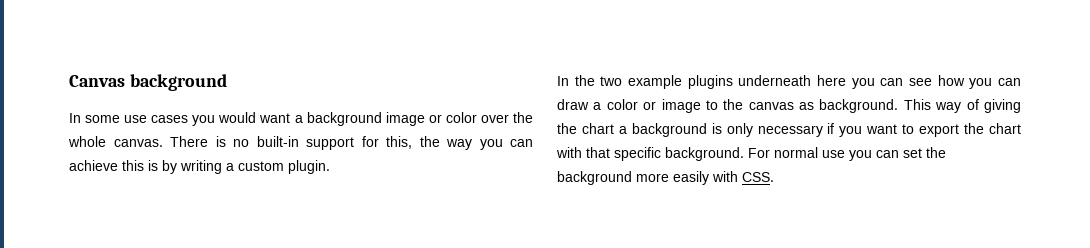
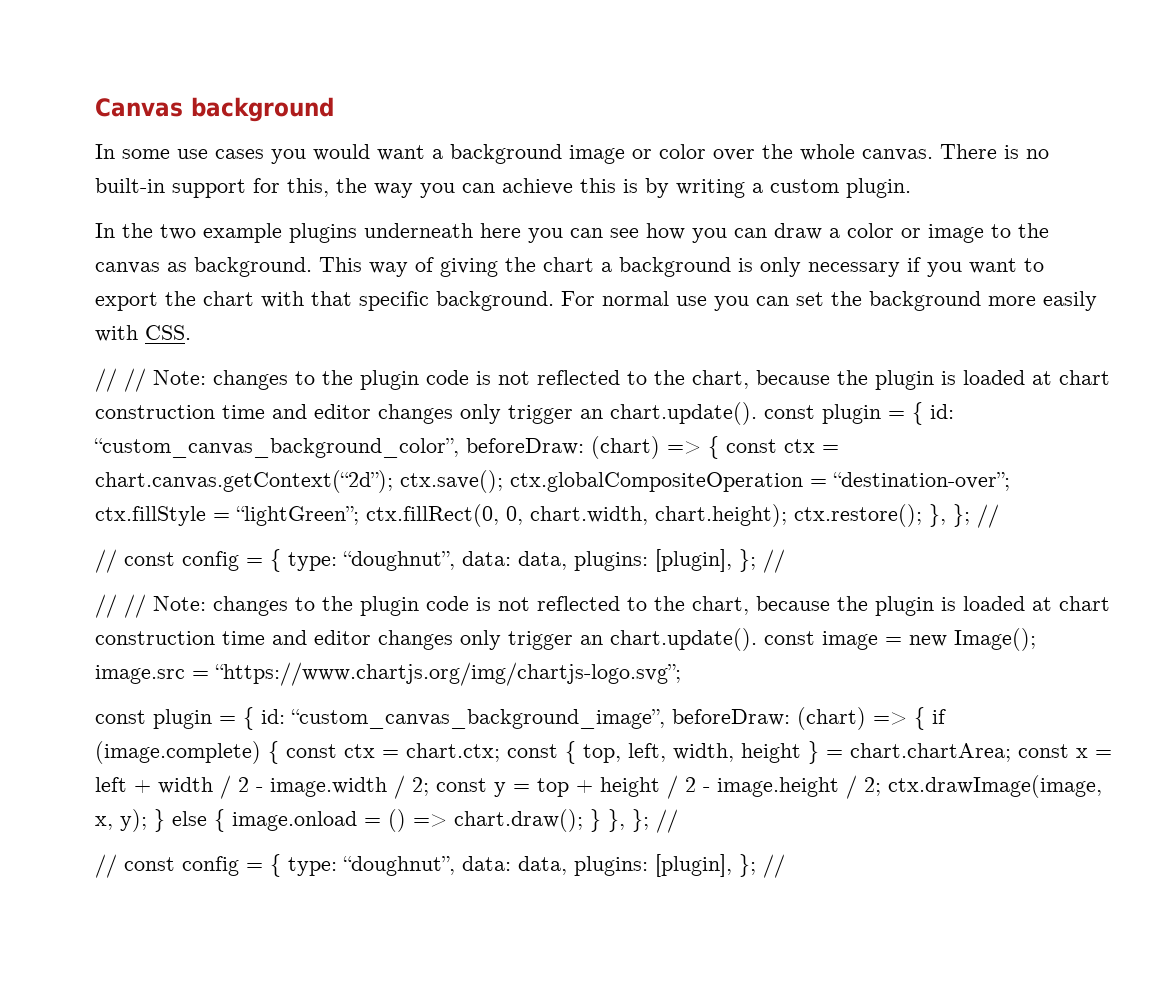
(774, 177) none -> [95,368,1110,392] [95,402,954,425] [94,436,839,459] [95,470,1010,493] [95,504,999,528] [95,549,785,573] [95,594,1110,618] [95,628,1036,651] [95,662,681,686] [95,707,946,730] [95,741,1112,764] [95,775,1102,799] [95,809,678,833] [95,854,785,878] // // // Note: changes to the plugin code is not reflected to the chart, because the plugin is loaded at chart construction time and editor changes only trigger an chart.update(). const plugin = { id: “custom_canvas_background_color”, beforeDraw: (chart) => { const ctx = chart.canvas.getContext(“2d”); ctx.save(); ctx.globalCompositeOperation = “destination-over”; ctx.fillStyle = “lightGreen”; ctx.fillRect(0, 0, chart.width, chart.height); ctx.restore(); }, }; // // // const config = { type: “doughnut”, data: data, plugins: [plugin], }; // // // // Note: changes to the plugin code is not reflected to the chart, because the plugin is loaded at chart construction time and editor changes only trigger an chart.update(). const image = new Image(); image.src = “https://www.chartjs.org/img/chartjs-logo.svg”; // const plugin = { id: “custom_canvas_background_image”, beforeDraw: (chart) => { if (image.complete) { const ctx = chart.ctx; const { top, left, width, height } = chart.chartArea; const x = left + width / 2 - image.width / 2; const y = top + height / 2 - image.height / 2; ctx.drawImage(image, x, y); } else { image.onload = () => chart.draw(); } }, }; // // // const config = { type: “doughnut”, data: data, plugins: [plugin], }; //

